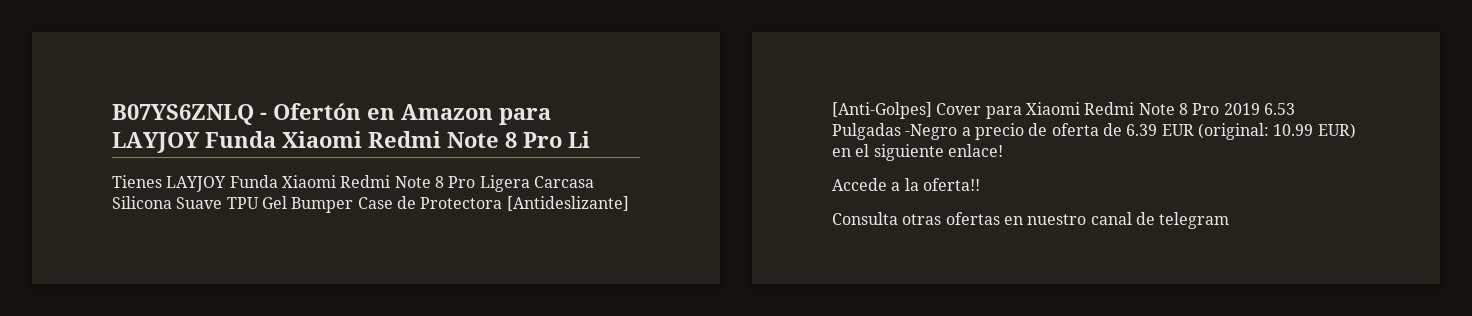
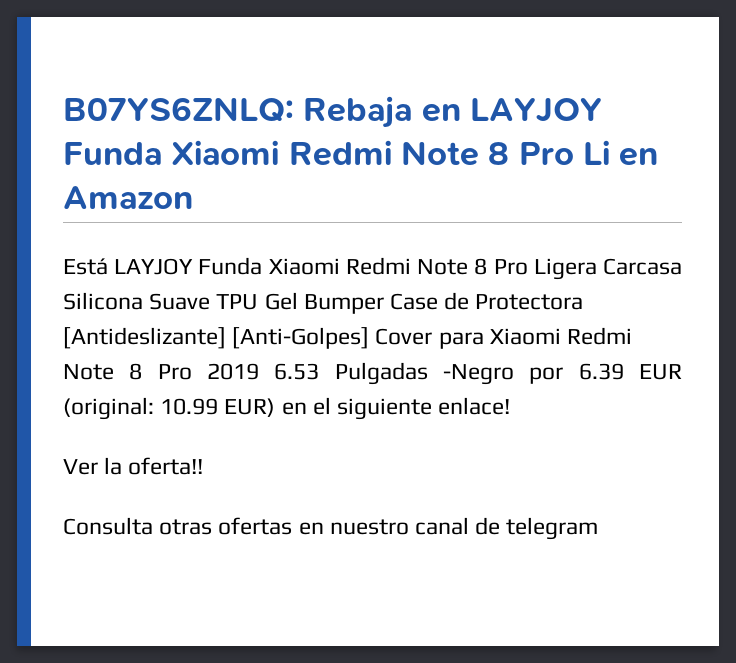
[112,103,551,125] B07YS6ZNLQ - Ofertón en Amazon para -> [63,96,461,128] B07YS6ZNLQ: Rebaja en
[112,175,162,188] // Tienes -> [619,148,659,166] [63,186,193,209] [63,258,108,275] en Amazon // Está
[961,123,1122,140] a precio de oferta de -> [529,367,564,384] por
[832,178,901,191] Accede a -> [63,459,98,475] Ver

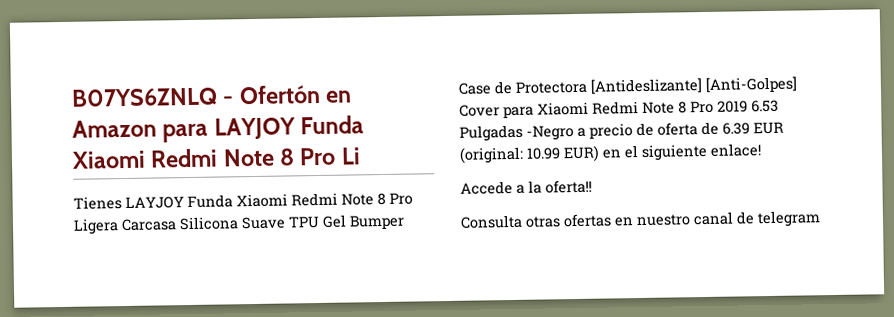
[63,96,461,128] B07YS6ZNLQ: Rebaja en -> [71,84,353,107] [72,119,209,143] B07YS6ZNLQ - Ofertón en Amazon para
[619,148,659,166] [63,186,193,209] [63,258,108,275] en Amazon // Está -> [73,196,122,210] // Tienes
[529,367,564,384] por -> [577,121,719,139] a precio de oferta de
[63,459,98,475] Ver -> [460,180,525,195] Accede a

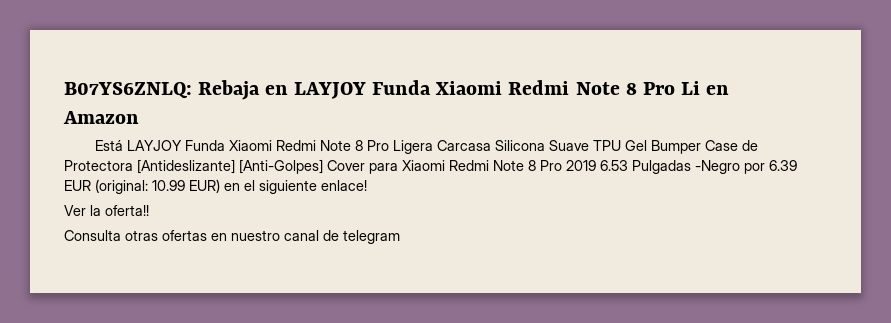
[71,84,353,107] [72,119,209,143] B07YS6ZNLQ - Ofertón en Amazon para -> [64,80,289,100] B07YS6ZNLQ: Rebaja en
[73,196,122,210] // Tienes -> [705,85,729,95] [63,111,139,124] [94,140,123,151] en Amazon // Está
[577,121,719,139] a precio de oferta de -> [744,163,765,174] por
[460,180,525,195] Accede a -> [64,205,86,216] Ver

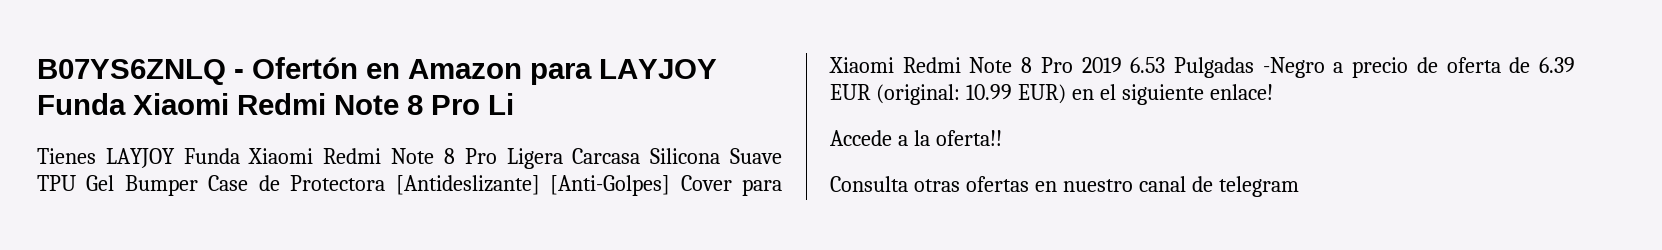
[64,80,289,100] B07YS6ZNLQ: Rebaja en -> [37,57,592,85] B07YS6ZNLQ - Ofertón en Amazon para
[705,85,729,95] [63,111,139,124] [94,140,123,151] en Amazon // Está -> [37,148,96,164] // Tienes
[744,163,765,174] por -> [1333,57,1531,78] a precio de oferta de
[64,205,86,216] Ver -> [830,130,908,146] Accede a

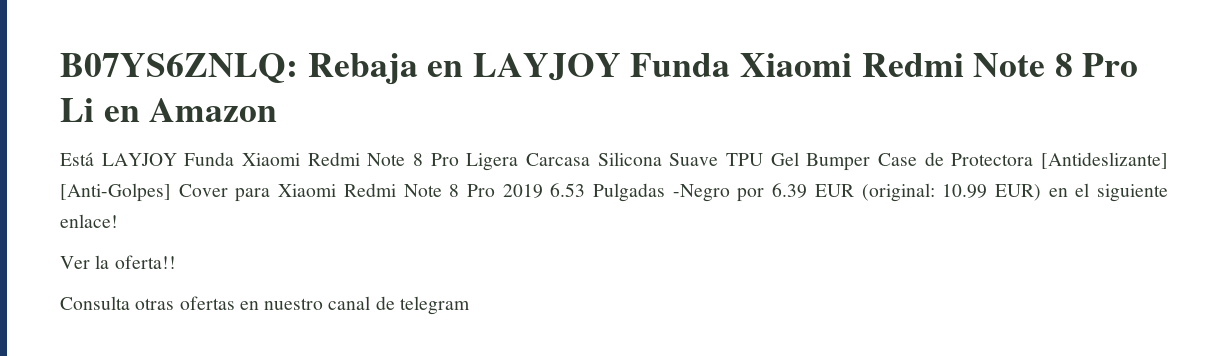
[37,57,592,85] B07YS6ZNLQ - Ofertón en Amazon para -> [60,53,464,85] B07YS6ZNLQ: Rebaja en
[37,148,96,164] // Tienes -> [103,98,278,122] [60,152,94,166] en Amazon // Está
[1333,57,1531,78] a precio de oferta de -> [737,188,765,202] por
[830,130,908,146] Accede a -> [60,256,90,269] Ver

